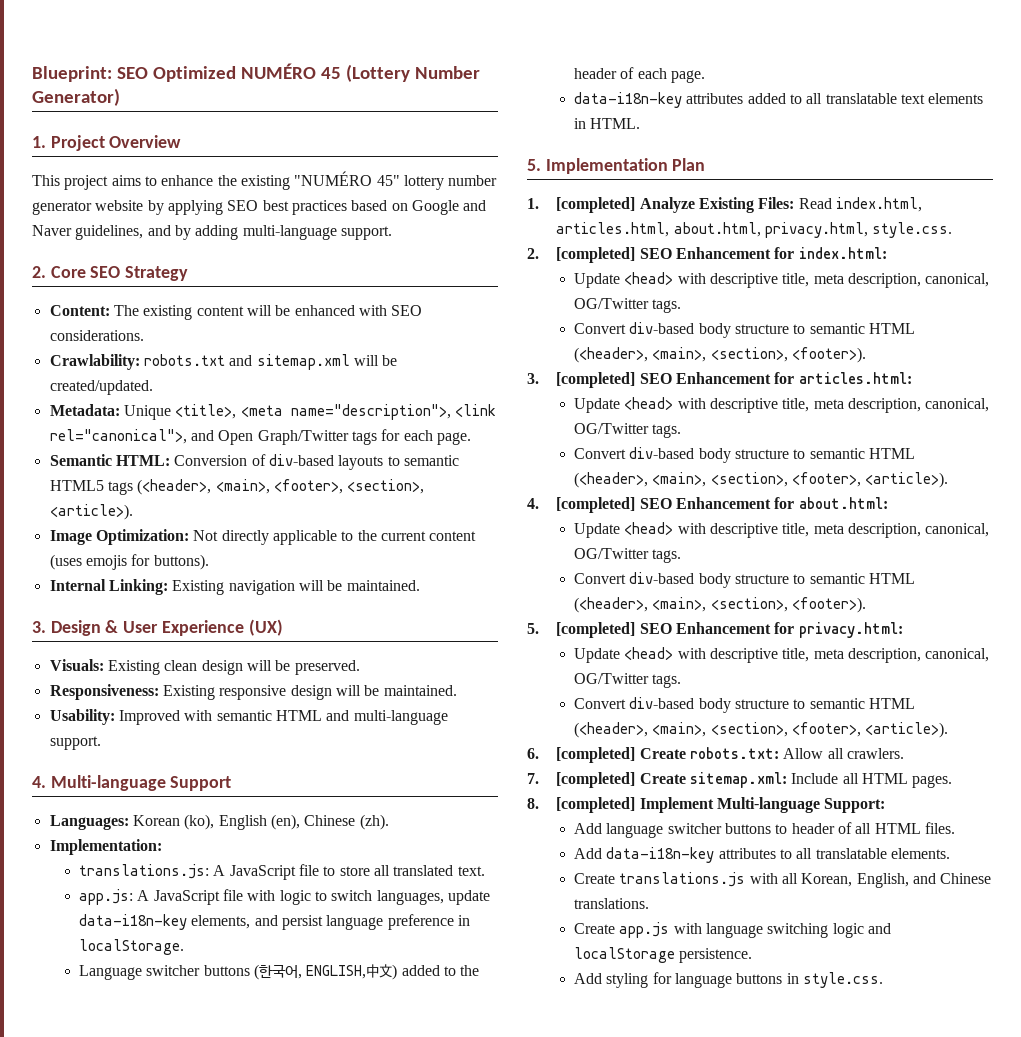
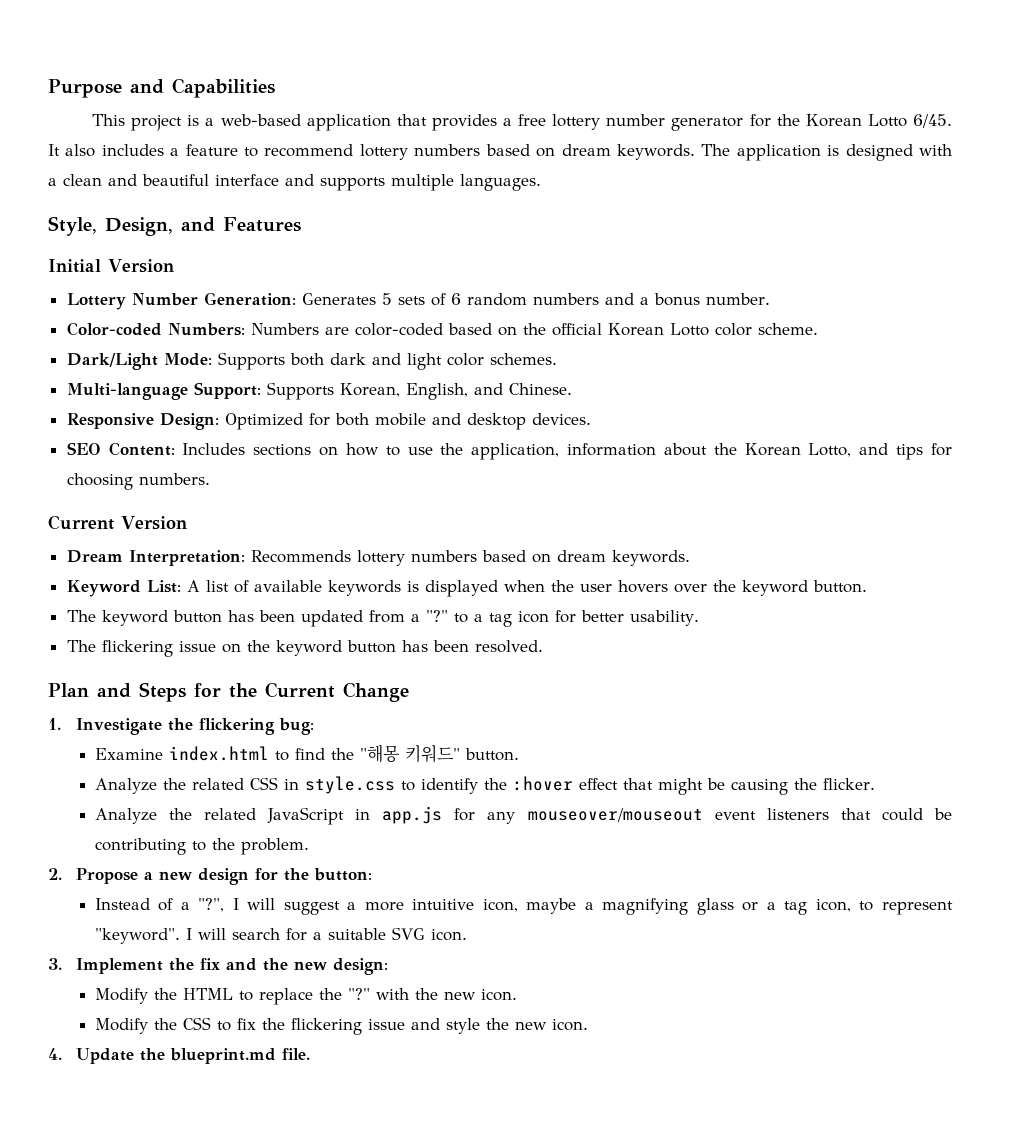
[32,63,480,82] [32,88,120,106] [32,135,182,151] [32,171,498,190] [32,200,487,215] [32,225,392,240] [32,266,189,281] [49,305,423,320] [49,330,144,341] [49,354,398,370] [49,380,153,395] [49,404,496,420] [49,429,471,445] [49,454,459,470] [49,479,425,495] [49,504,133,520] [49,529,477,545] [49,554,209,570] [49,579,420,595] [32,619,283,636] [49,659,360,675] [49,684,457,700] [49,709,448,725] [49,736,101,750] [32,775,232,791] [49,814,389,830] [49,839,162,855] [78,864,485,880] [78,889,490,905] [78,914,470,930] [78,939,184,955] [78,964,480,980] [573,67,705,83] [573,92,984,108] [573,118,641,129] [527,158,706,174] [527,197,922,213] [556,222,953,238] [527,247,887,263] [573,272,990,288] [573,298,682,313] [573,322,915,338] [573,347,866,363] [527,372,912,388] [573,397,990,413] [573,423,682,438] [573,447,915,463] [573,472,949,488] [527,497,888,513] [573,522,990,538] [573,548,682,563] [573,572,915,588] [573,597,866,613] [527,622,903,638] [573,647,990,663] [573,673,682,688] [573,697,915,713] [573,722,949,738] [527,747,904,763] [527,772,953,788] [527,797,886,813] [573,822,955,838] [573,847,950,863] [573,872,992,888] [573,898,649,909] [573,922,891,938] [573,947,753,963] [573,972,883,988] Blueprint: SEO Optimized NUMÉRO 45 (Lottery Number Generator) // 1. Project Overview // This project aims to enhance the existing "NUMÉRO 45" lottery number generator website by applying SEO best practices based on Google and Naver guidelines, and by adding multi-language support. // 2. Core SEO Strategy // Content: The existing content will be enhanced with SEO considerations. // Crawlability: robots.txt and sitemap.xml will be created/updated. // Metadata: Unique <title>, <meta name="description">, <link rel="canonical">, and Open Graph/Twitter tags for each page. // Semantic HTML: Conversion of div-based layouts to semantic HTML5 tags (<header>, <main>, <footer>, <section>, <article>). // Image Optimization: Not directly applicable to the current content (uses emojis for buttons). // Internal Linking: Existing navigation will be maintained. // 3. Design & User Experience (UX) // Visuals: Existing clean design will be preserved. // Responsiveness: Existing responsive design will be maintained. // Usability: Improved with semantic HTML and multi-language support. // 4. Multi-language Support // Languages: Korean (ko), English (en), Chinese (zh). // Implementation: // translations.js: A JavaScript file to store all translated text. // app.js: A JavaScript file with logic to switch languages, update data-i18n-key elements, and persist language preference in localStorage. // Language switcher buttons (한국어, ENGLISH,中文) added to the header of each page. // data-i18n-key attributes added to all translatable text elements in HTML. // 5. Implementation Plan // 1. [completed] Analyze Existing Files: Read index.html, articles.html, about.html, privacy.html, style.css. // 2. [completed] SEO Enhancement for index.html: // Update <head> with descriptive title, meta description, canonical, OG/Twitter tags. // Convert div-based body structure to semantic HTML (<header>, <main>, <section>, <footer>). // 3. [completed] SEO Enhancement for articles.html: // Update <head> with descriptive title, meta description, canonical, OG/Twitter tags. // Convert div-based body structure to semantic HTML (<header>, <main>, <section>, <footer>, <article>). // 4. [completed] SEO Enhancement for about.html: // Update <head> with descriptive title, meta description, canonical, OG/Twitter tags. // Convert div-based body structure to semantic HTML (<header>, <main>, <section>, <footer>). // 5. [completed] SEO Enhancement for privacy.html: // Update <head> with descriptive title, meta description, canonical, OG/Twitter tags. // Convert div-based body structure to semantic HTML (<header>, <main>, <section>, <footer>, <article>). // 6. [completed] Create robots.txt: Allow all crawlers. // 7. [completed] Create sitemap.xml: Include all HTML pages. // 8. [completed] Implement Multi-language Support: // Add language switcher buttons to header of all HTML files. // Add data-i18n-key attributes to all translatable elements. // Create translations.js with all Korean, English, and Chinese translations. // Create app.js with language switching logic and localStorage persistence. // Add styling for language buttons in style.css. -> [48,78,275,98] [92,114,952,131] [48,144,952,161] [48,174,541,191] [48,216,301,236] [48,259,174,273] [66,292,770,310] [66,322,818,336] [66,352,557,370] [66,382,572,400] [66,413,591,430] [66,442,953,460] [66,473,210,490] [48,515,187,530] [66,550,690,566] [66,580,867,597] [66,610,699,627] [66,640,543,657] [48,682,409,702] [48,718,315,735] [94,744,519,763] [94,776,875,795] [94,806,952,825] [94,838,309,855] [48,868,373,885] [94,898,953,915] [94,927,467,944] [48,958,389,975] [94,988,517,1005] [94,1017,588,1035] [48,1048,311,1064] Purpose and Capabilities // This project is a web-based application that provides a free lottery number generator for the Korean Lotto 6/45. It also includes a feature to recommend lottery numbers based on dream keywords. The application is designed with a clean and beautiful interface and supports multiple languages. // Style, Design, and Features // Initial Version // Lottery Number Generation: Generates 5 sets of 6 random numbers and a bonus number. // Color-coded Numbers: Numbers are color-coded based on the official Korean Lotto color scheme. // Dark/Light Mode: Supports both dark and light color schemes. // Multi-language Support: Supports Korean, English, and Chinese. // Responsive Design: Optimized for both mobile and desktop devices. // SEO Content: Includes sections on how to use the application, information about the Korean Lotto, and tips for choosing numbers. // Current Version // Dream Interpretation: Recommends lottery numbers based on dream keywords. // Keyword List: A list of available keywords is displayed when the user hovers over the keyword button. // The keyword button has been updated from a "?" to a tag icon for better usability. // The flickering issue on the keyword button has been resolved. // Plan and Steps for the Current Change // 1. Investigate the flickering bug: // Examine index.html to find the "해몽 키워드" button. // Analyze the related CSS in style.css to identify the :hover effect that might be causing the flicker. // Analyze the related JavaScript in app.js for any mouseover/mouseout event listeners that could be contributing to the problem. // 2. Propose a new design for the button: // Instead of a "?", I will suggest a more intuitive icon, maybe a magnifying glass or a tag icon, to represent "keyword". I will search for a suitable SVG icon. // 3. Implement the fix and the new design: // Modify the HTML to replace the "?" with the new icon. // Modify the CSS to fix the flickering issue and style the new icon. // 4. Update the blueprint.md file.

